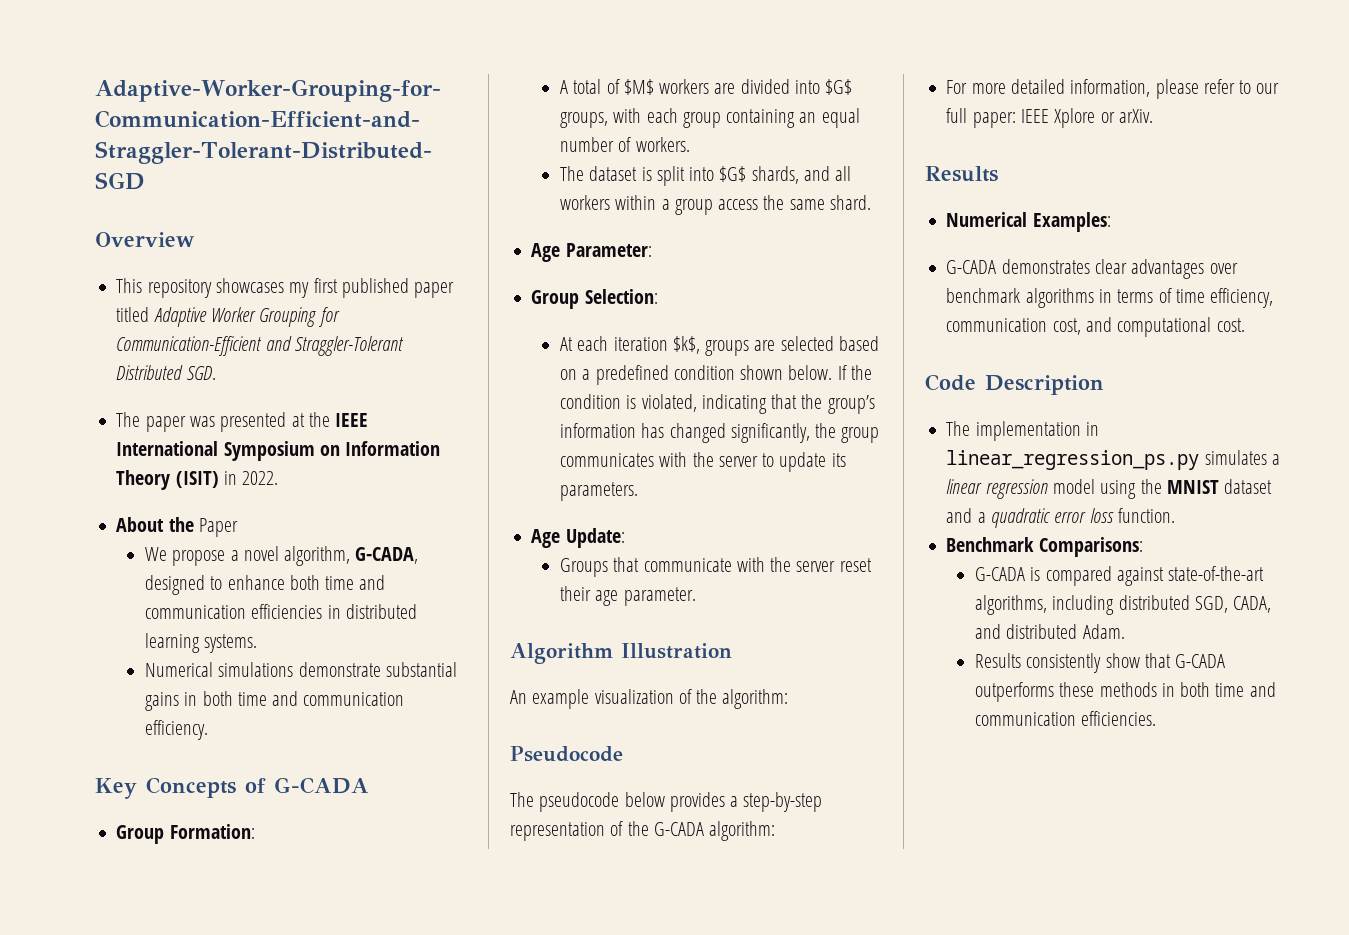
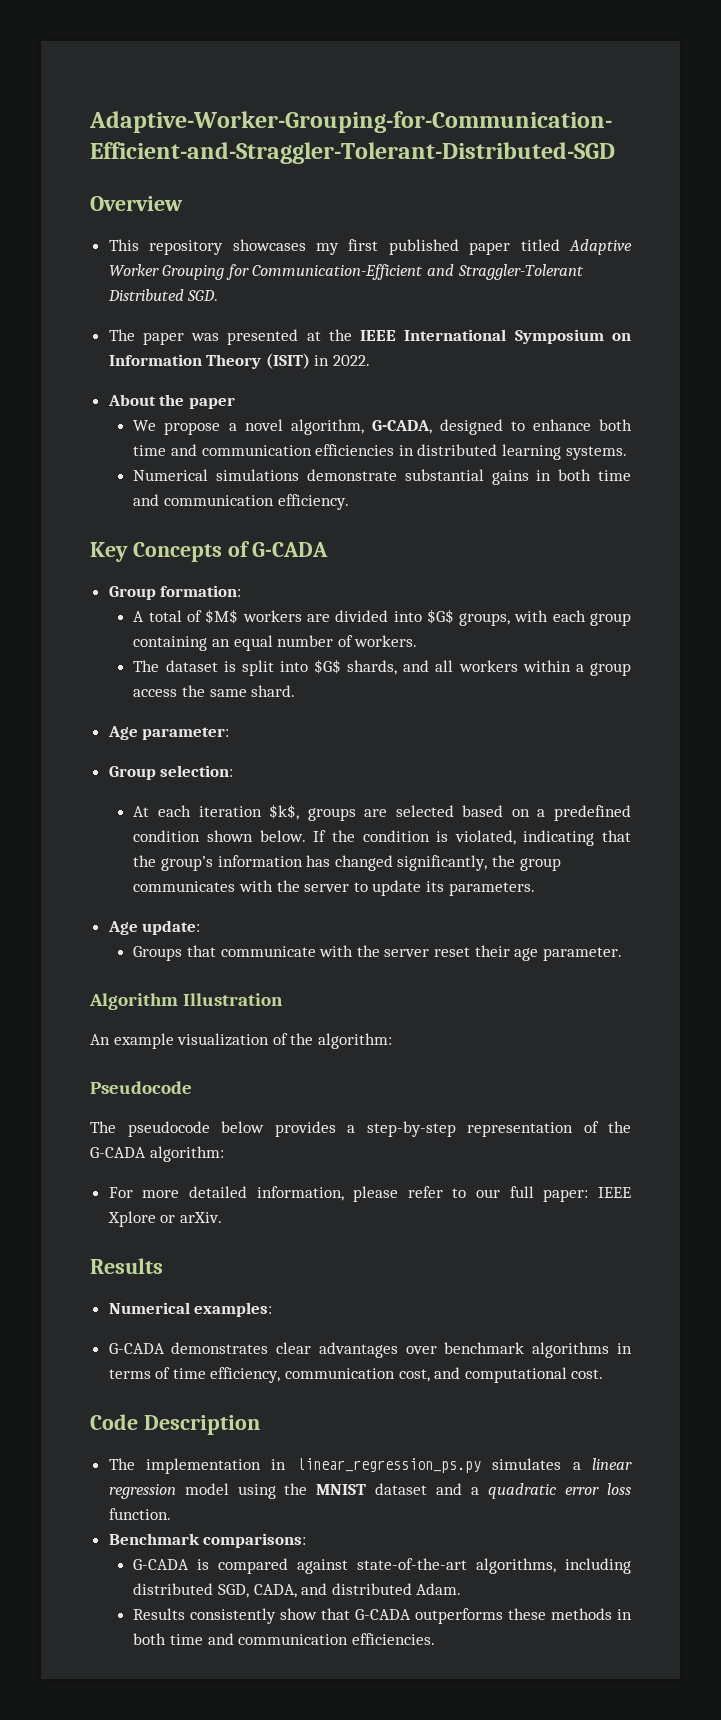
[198,518,238,537] Paper -> [188,397,235,409] paper
[169,824,255,839] Formation: -> [160,585,242,597] formation:
[565,243,652,257] [531,289,658,309] Parameter: // Group Selection: -> [142,727,230,740] [108,765,234,780] parameter: // Group selection:
[565,528,625,548] Update: -> [142,920,201,935] update:
[1032,212,1111,232] Examples: -> [194,1302,273,1317] examples:
[1038,537,1143,557] Comparisons: -> [203,1533,307,1548] comparisons:

